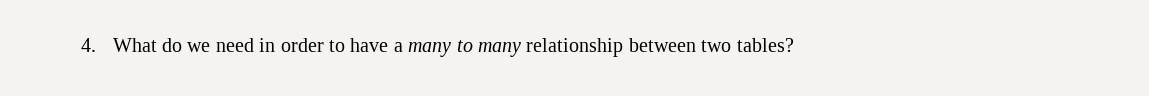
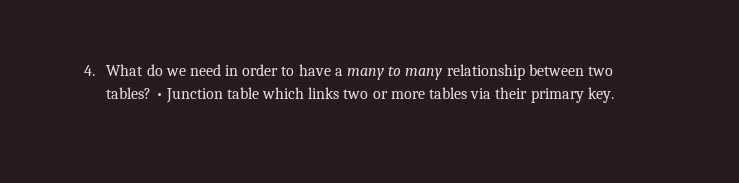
(794, 45) none -> [155,87,614,103] • Junction table which links two or more tables via their primary key.

